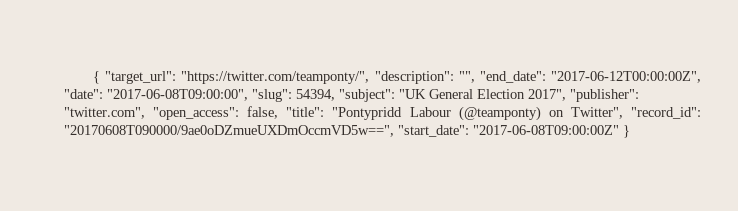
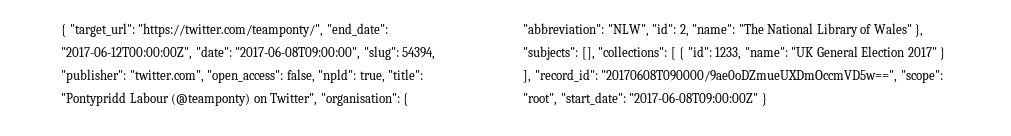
[374,71,475,84] "description": "", -> (324, 30) none
[339,89,566,102] "subject": "UK General Election 2017", -> (436, 53) none
(279, 112) none -> [318,69,385,83] "npld": true,
[630,107,701,119] [64,125,394,137] "record_id": "20170608T090000/9ae0oDZmueUXDmOccmVD5w==", -> [320,93,409,106] [523,23,924,37] [523,46,946,60] [523,69,943,83] [523,93,557,106] "organisation": { "abbreviation": "NLW", "id": 2, "name": "The National Library of Wales" }, "subjects": [], "collections": [ { "id": 1233, "name": "UK General Election 2017" } ], "record_id": "20170608T090000/9ae0oDZmueUXDmOccmVD5w==", "scope": "root",

